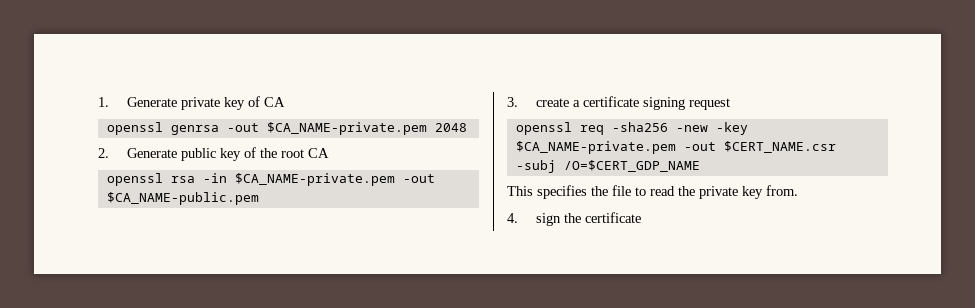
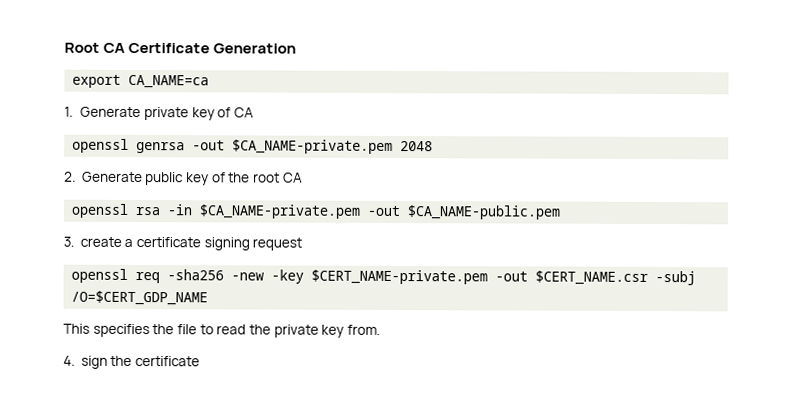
(98, 102) none -> [64,42,297,54] [72,74,210,89] Root CA Certificate Generation // export CA_NAME=ca //
[515,141,676,154] $CA_NAME-private.pem -> [311,269,489,285] $CERT_NAME-private.pem

